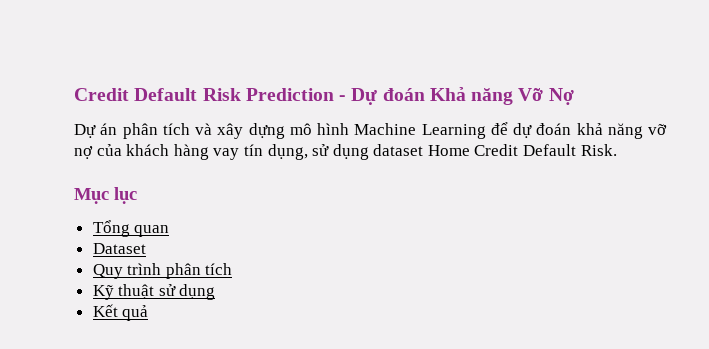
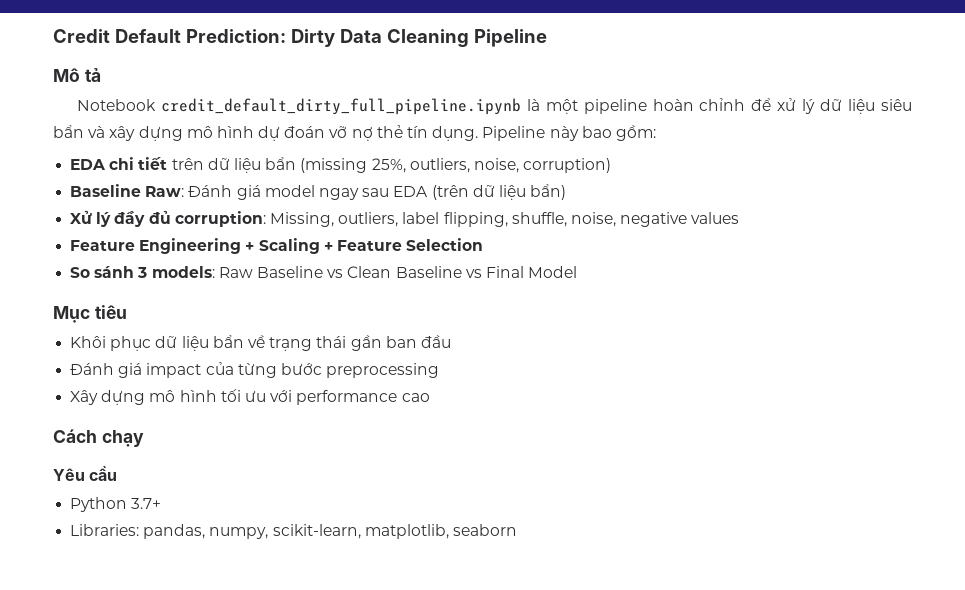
[74,87,574,105] [74,123,190,139] Credit Default Risk Prediction - Dự đoán Khả năng Vỡ Nợ // Dự án phân tích -> [53,29,547,47] [53,68,101,82] [76,98,913,115] [53,125,84,138] Credit Default Prediction: Dirty Data Cleaning Pipeline // Mô tả // Notebook credit_default_dirty_full_pipeline.ipynb là một pipeline hoàn chỉnh để xử lý dữ liệu siêu bẩn
[354,122,667,139] [74,144,617,160] [74,187,137,204] [92,220,170,237] [92,243,146,254] [92,263,233,279] [92,284,216,300] [92,304,149,321] Machine Learning để dự đoán khả năng vỡ nợ của khách hàng vay tín dụng, sử dụng dataset Home Credit Default Risk. // Mục lục // Tổng quan // Dataset // Quy trình phân tích // Kỹ thuật sử dụng // Kết quả -> [258,125,656,141] [70,157,612,173] [70,184,567,200] [70,210,740,227] [70,238,484,254] [70,266,578,278] [53,305,127,323] [70,335,451,351] [70,362,440,378] [70,389,430,405] [53,429,144,447] [53,466,118,481] [70,497,162,512] [70,524,517,539] dự đoán vỡ nợ thẻ tín dụng. Pipeline này bao gồm: // EDA chi tiết trên dữ liệu bẩn (missing 25%, outliers, noise, corruption) // Baseline Raw: Đánh giá model ngay sau EDA (trên dữ liệu bẩn) // Xử lý đầy đủ corruption: Missing, outliers, label flipping, shuffle, noise, negative values // Feature Engineering + Scaling + Feature Selection // So sánh 3 models: Raw Baseline vs Clean Baseline vs Final Model // Mục tiêu // Khôi phục dữ liệu bẩn về trạng thái gần ban đầu // Đánh giá impact của từng bước preprocessing // Xây dựng mô hình tối ưu với performance cao // Cách chạy // Yêu cầu // Python 3.7+ // Libraries: pandas, numpy, scikit-learn, matplotlib, seaborn

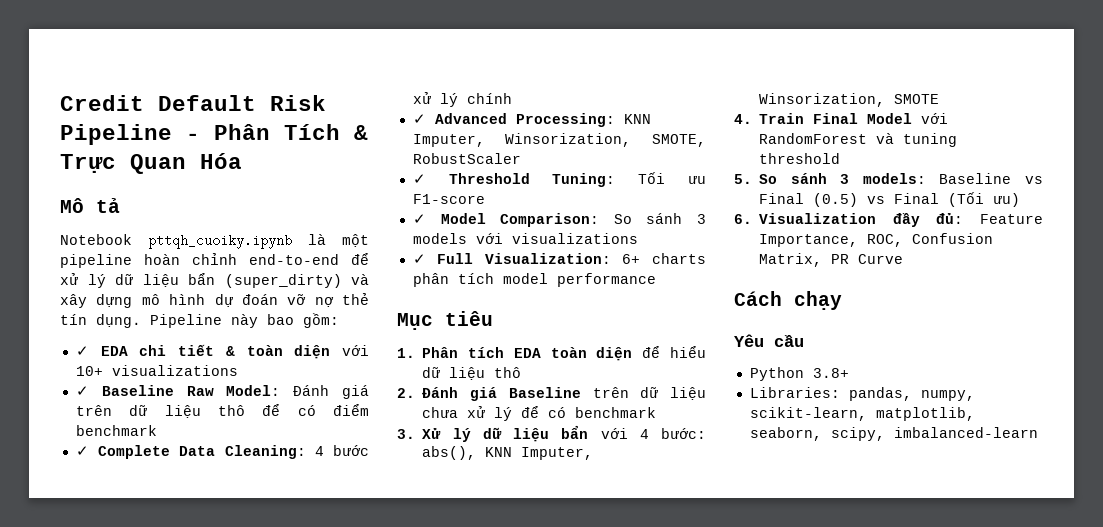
[185,29,547,47] Prediction: Dirty Data Cleaning Pipeline -> [270,95,326,111] [60,124,368,145] [60,153,242,174] Risk Pipeline - Phân Tích & Trực Quan Hóa
[160,98,521,115] credit_default_dirty_full_pipeline.ipynb -> [148,234,292,249] pttqh_cuoiky.ipynb
(746, 104) none -> [249,254,339,265] end-to-end
[881,99,913,111] [53,125,84,138] siêu bẩn -> [188,273,342,288] bẩn (super_dirty)
(656, 133) none -> [75,346,89,356] ✓
[171,157,612,173] [70,184,567,200] [70,210,740,227] [70,238,484,254] [70,266,578,278] [53,305,127,323] [70,335,451,351] [70,362,440,378] [70,389,430,405] trên dữ liệu bẩn (missing 25%, outliers, noise, corruption) // Baseline Raw: Đánh giá model ngay sau EDA (trên dữ liệu bẩn) // Xử lý đầy đủ corruption: Missing, outliers, label flipping, shuffle, noise, negative values // Feature Engineering + Scaling + Feature Selection // So sánh 3 models: Raw Baseline vs Clean Baseline vs Final Model // Mục tiêu // Khôi phục dữ liệu bẩn về trạng thái gần ban đầu // Đánh giá impact của từng bước preprocessing // Xây dựng mô hình tối ưu với performance cao -> [225,345,369,359] [75,365,238,376] [75,385,369,399] [75,404,369,418] [75,425,157,436] [75,445,369,459] [412,92,512,107] [412,113,651,127] [412,133,706,147] [412,153,521,164] [412,172,706,187] [412,194,485,204] [412,213,706,227] [412,233,638,244] [412,253,706,264] [412,273,656,287] [397,311,493,330] [397,346,706,361] [422,367,522,380] [397,387,706,401] [422,406,657,421] [397,425,706,442] [422,446,594,460] [759,93,940,107] [734,113,949,124] [759,133,958,147] [759,153,841,164] [734,173,1043,184] [759,192,1021,207] [734,213,1043,227] [759,233,994,247] [759,253,904,267] & toàn diện với 10+ visualizations // ✓ Baseline Raw Model: Đánh giá trên dữ liệu thô để có điểm benchmark // ✓ Complete Data Cleaning: 4 bước xử lý chính // ✓ Advanced Processing: KNN Imputer, Winsorization, SMOTE, RobustScaler // ✓ Threshold Tuning: Tối ưu F1-score // ✓ Model Comparison: So sánh 3 models với visualizations // ✓ Full Visualization: 6+ charts phân tích model performance // Mục tiêu // 1. Phân tích EDA toàn diện để hiểu dữ liệu thô // 2. Đánh giá Baseline trên dữ liệu chưa xử lý để có benchmark // 3. Xử lý dữ liệu bẩn với 4 bước: abs(), KNN Imputer, Winsorization, SMOTE // 4. Train Final Model với RandomForest và tuning threshold // 5. So sánh 3 models: Baseline vs Final (0.5) vs Final (Tối ưu) // 6. Visualization đầy đủ: Feature Importance, ROC, Confusion Matrix, PR Curve
[131,498,162,509] 3.7+ -> [812,368,849,378] 3.8+
[452,524,517,536] seaborn -> [749,427,1038,441] seaborn, scipy, imbalanced-learn

